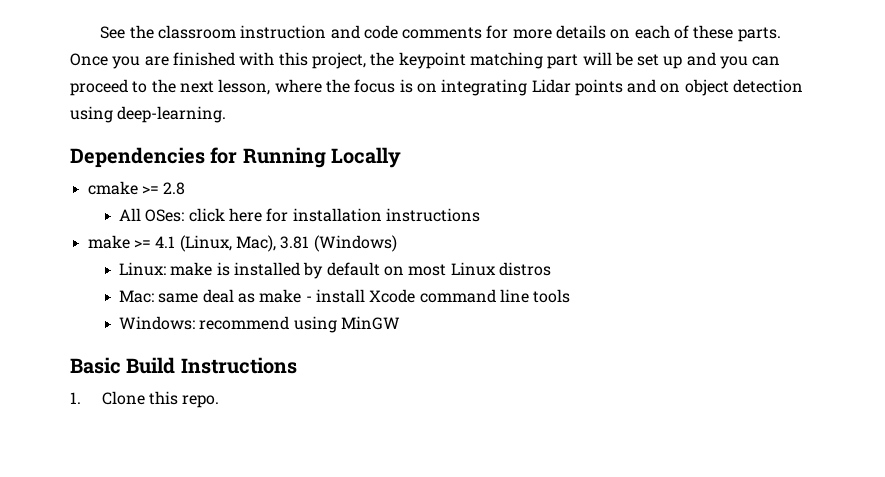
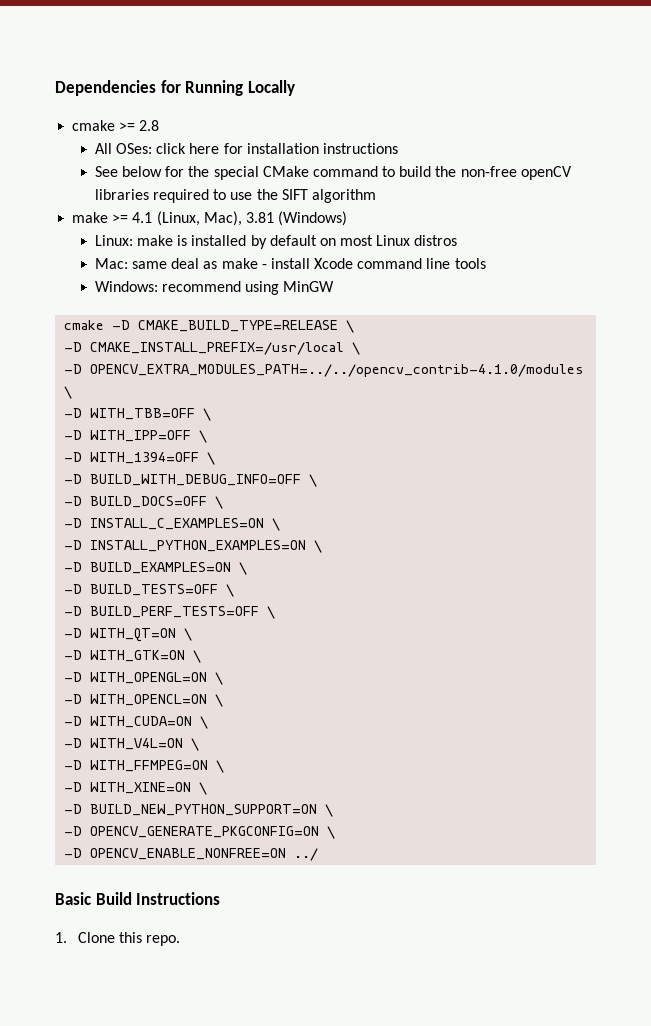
[100,25,781,42] [70,52,781,69] [70,79,804,96] [70,106,227,123] See the classroom instruction and code comments for more details on each of these parts. Once you are finished with this project, the keypoint matching part will be set up and you can proceed to the next lesson, where the focus is on integrating Lidar points and on object detection using deep-learning. // -> (55, 88) none
(481, 215) none -> [94,166,572,180] [94,189,376,203] // See below for the special CMake command to build the non-free openCV libraries required to use the SIFT algorithm
(401, 323) none -> [64,320,355,333] [64,342,361,355] [64,364,585,377] [64,386,73,399] [64,408,212,421] [64,430,208,443] [64,452,216,465] [64,474,318,487] [64,496,224,509] [64,518,281,531] [64,540,323,553] [64,562,248,575] [64,584,235,597] [64,606,276,619] [64,628,193,642] [64,650,202,663] [64,672,224,685] [64,694,224,707] [64,716,209,729] [64,738,200,751] [64,760,225,773] [64,782,208,795] [64,804,334,817] [64,826,336,839] [64,848,319,861] // cmake -D CMAKE_BUILD_TYPE=RELEASE \ // -D CMAKE_INSTALL_PREFIX=/usr/local \ // -D OPENCV_EXTRA_MODULES_PATH=../../opencv_contrib-4.1.0/modules \ // -D WITH_TBB=OFF \ // -D WITH_IPP=OFF \ // -D WITH_1394=OFF \ // -D BUILD_WITH_DEBUG_INFO=OFF \ // -D BUILD_DOCS=OFF \ // -D INSTALL_C_EXAMPLES=ON \ // -D INSTALL_PYTHON_EXAMPLES=ON \ // -D BUILD_EXAMPLES=ON \ // -D BUILD_TESTS=OFF \ // -D BUILD_PERF_TESTS=OFF \ // -D WITH_QT=ON \ // -D WITH_GTK=ON \ // -D WITH_OPENGL=ON \ // -D WITH_OPENCL=ON \ // -D WITH_CUDA=ON \ // -D WITH_V4L=ON \ // -D WITH_FFMPEG=ON \ // -D WITH_XINE=ON \ // -D BUILD_NEW_PYTHON_SUPPORT=ON \ // -D OPENCV_GENERATE_PKGCONFIG=ON \ // -D OPENCV_ENABLE_NONFREE=ON ../

